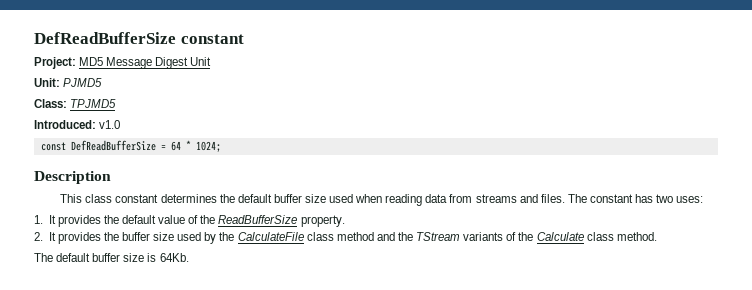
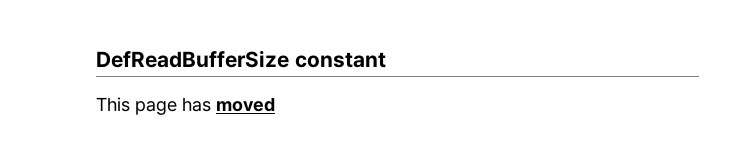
[34,57,212,69] [34,78,103,87] [34,99,117,108] [34,120,121,129] [40,140,221,152] [34,171,111,184] [60,194,704,206] [34,215,345,227] [34,232,657,244] [34,253,189,262] Project: MD5 Message Digest Unit // Unit: PJMD5 // Class: TPJMD5 // Introduced: v1.0 // const DefReadBufferSize = 64 * 1024; // Description // This class constant determines the default buffer size used when reading data from streams and files. The constant has two uses: // 1. It provides the default value of the ReadBufferSize property. // 2. It provides the buffer size used by the CalculateFile class method and the TStream variants of the Calculate class method. // The default buffer size is 64Kb. -> [96,97,275,115] This page has moved

